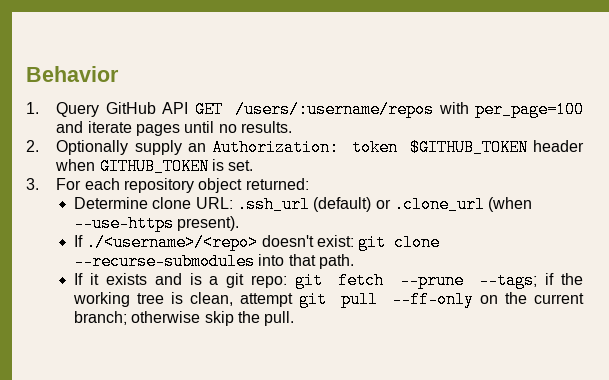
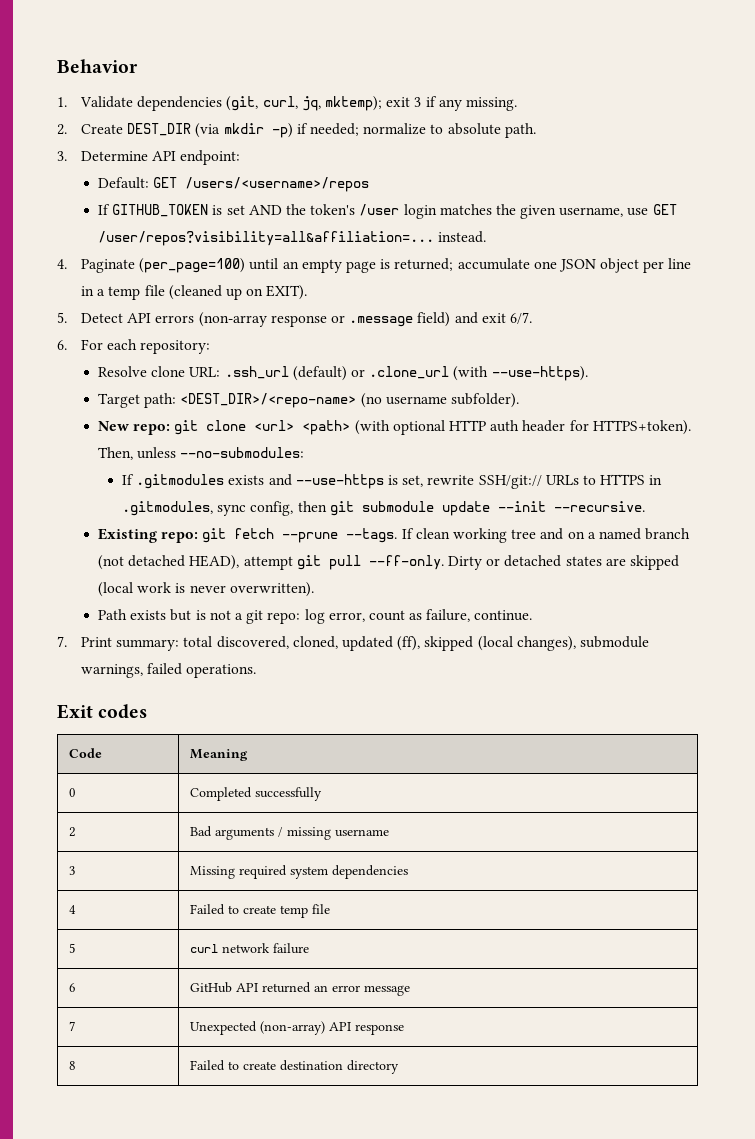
[56,101,584,118] [56,121,293,136] [26,139,585,156] [55,158,254,175] [26,178,309,193] [74,197,149,209] Query GitHub API GET /users/:username/repos with per_page=100 and iterate pages until no results. // 2. Optionally supply an Authorization: token $GITHUB_TOKEN header when GITHUB_TOKEN is set. // 3. For each repository object returned: // Determine -> [80,96,517,111] [57,123,536,138] [57,150,241,165] [98,177,370,192] [98,204,677,219] [98,231,487,246] [57,258,692,273] [81,285,308,300] [57,312,532,327] [57,339,211,354] [98,366,148,377] Validate dependencies (git, curl, jq, mktemp); exit 3 if any missing. // 2. Create DEST_DIR (via mkdir -p) if needed; normalize to absolute path. // 3. Determine API endpoint: // Default: GET /users/<username>/repos // If GITHUB_TOKEN is set AND the token's /user login matches the given username, use GET /user/repos?visibility=all&affiliation=... instead. // 4. Paginate (per_page=100) until an empty page is returned; accumulate one JSON object per line in a temp file (cleaned up on EXIT). // 5. Detect API errors (non-array response or .message field) and exit 6/7. // 6. For each repository: // Resolve
[488,197,533,212] [74,215,240,232] [74,234,441,251] [74,253,355,270] [74,272,584,289] [73,291,584,308] [74,311,295,326] (when --use-https present). // If ./<username>/<repo> doesn't exist: git clone --recurse-submodules into that path. // If it exists and is a git repo: git fetch --prune --tags; if the working tree is clean, attempt git pull --ff-only on the current branch; otherwise skip the pull. -> [453,366,588,381] [98,393,520,408] [98,420,691,435] [98,447,305,460] [122,474,663,489] [122,501,645,516] [98,528,691,543] [98,555,679,570] [98,582,314,597] [98,609,533,624] [57,636,649,651] [81,663,257,678] [57,704,148,719] [69,748,103,758] [190,749,249,761] [69,788,77,797] [190,787,323,801] [69,827,77,837] [190,826,390,840] [69,866,77,875] [190,865,409,879] [69,905,77,914] [190,904,331,918] [69,943,77,953] [190,943,310,954] [69,983,77,992] [190,982,411,996] [69,1021,77,1031] [190,1021,405,1035] [69,1061,77,1070] [190,1060,400,1074] (with --use-https). // Target path: <DEST_DIR>/<repo-name> (no username subfolder). // New repo: git clone <url> <path> (with optional HTTP auth header for HTTPS+token). Then, unless --no-submodules: // If .gitmodules exists and --use-https is set, rewrite SSH/git:// URLs to HTTPS in .gitmodules, sync config, then git submodule update --init --recursive. // Existing repo: git fetch --prune --tags. If clean working tree and on a named branch (not detached HEAD), attempt git pull --ff-only. Dirty or detached states are skipped (local work is never overwritten). // Path exists but is not a git repo: log error, count as failure, continue. // 7. Print summary: total discovered, cloned, updated (ff), skipped (local changes), submodule warnings, failed operations. // Exit codes // Code | Meaning // 0 | Completed successfully // 2 | Bad arguments / missing username // 3 | Missing required system dependencies // 4 | Failed to create temp file // 5 | curl network failure // 6 | GitHub API returned an error message // 7 | Unexpected (non-array) API response // 8 | Failed to create destination directory

